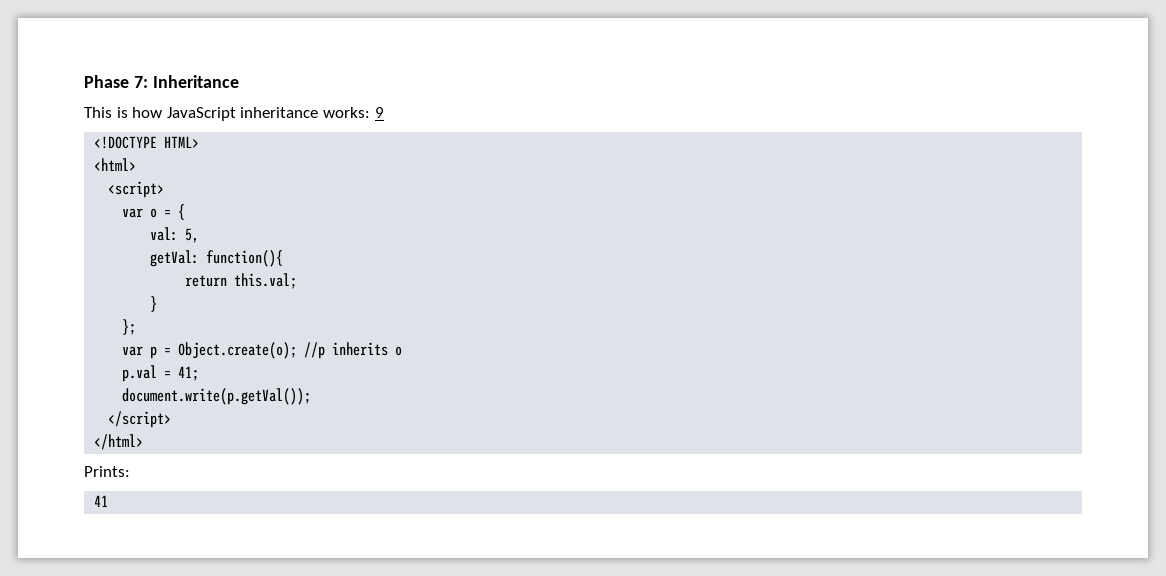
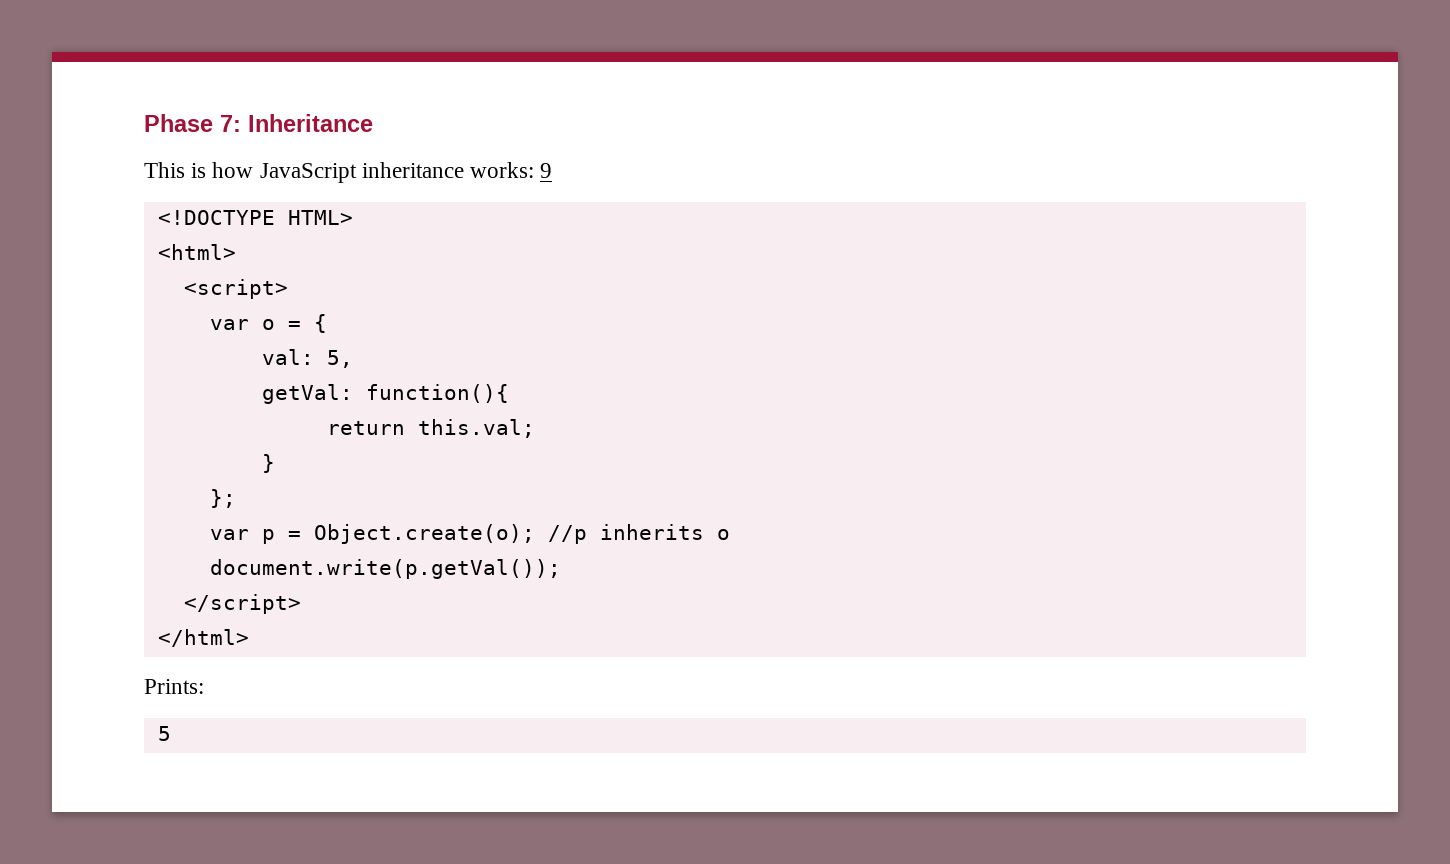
[122,365,200,382] // p.val = 41; -> (730, 534) none
[94,495,109,507] 41 -> [157,726,171,741] 5

